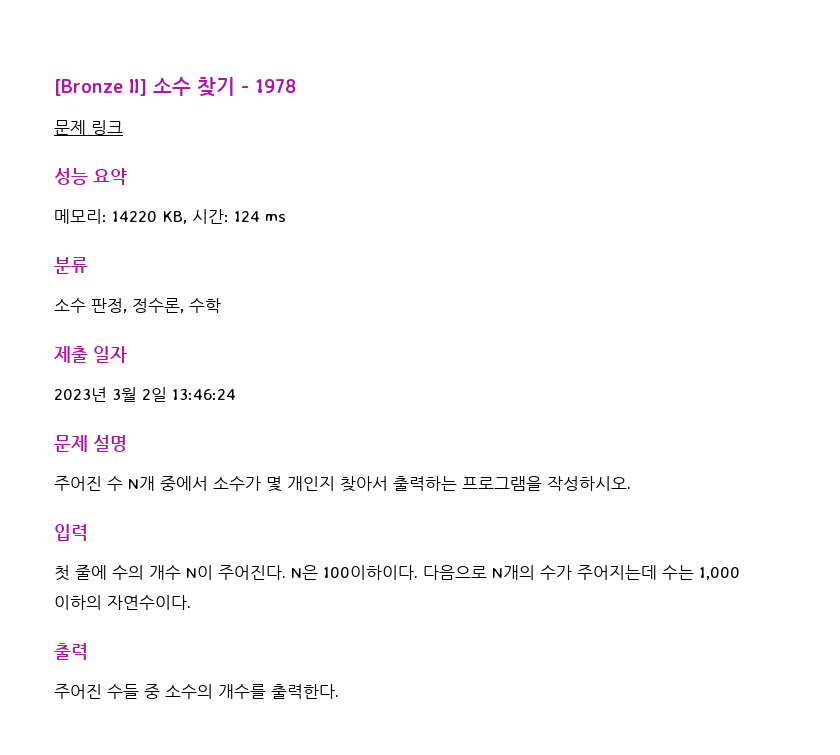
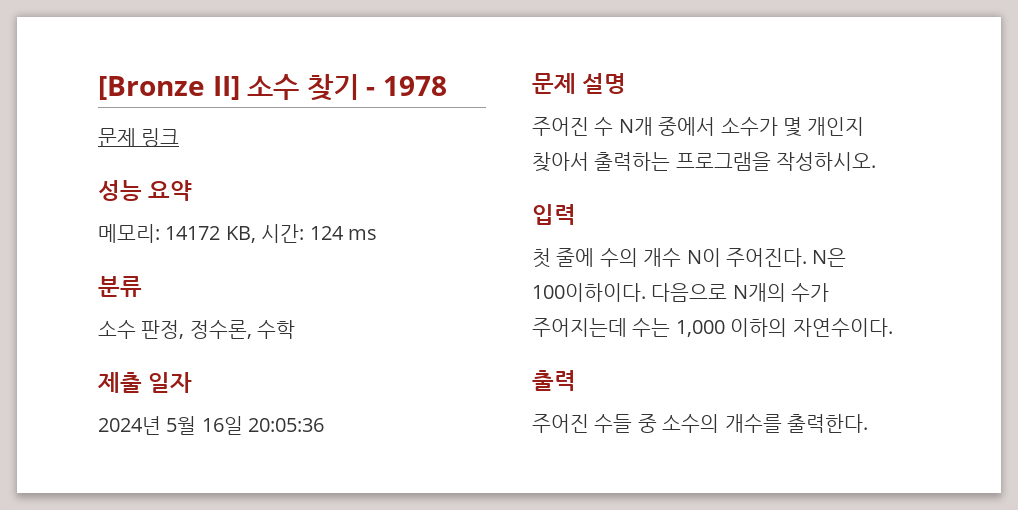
[112,211,157,222] 14220 -> [165,226,221,240] 14172
[54,387,236,402] 2023년 3월 2일 13:46:24 -> [98,416,325,435] 2024년 5월 16일 20:05:36

